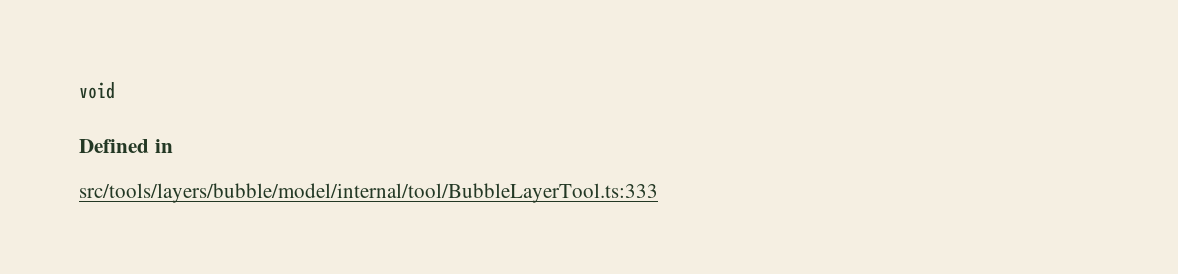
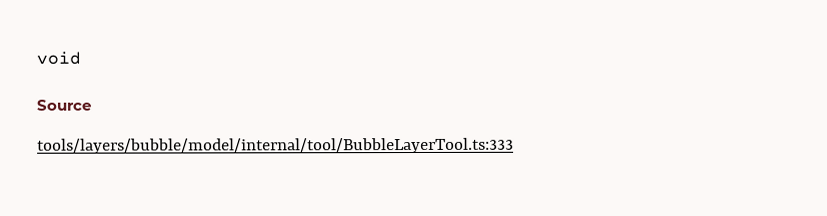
[79,139,173,153] [79,183,658,203] Defined in // src/tools/layers/bubble/model/internal/tool/BubbleLayerTool.ts:333 -> [36,99,92,111] [37,137,514,154] Source // tools/layers/bubble/model/internal/tool/BubbleLayerTool.ts:333

